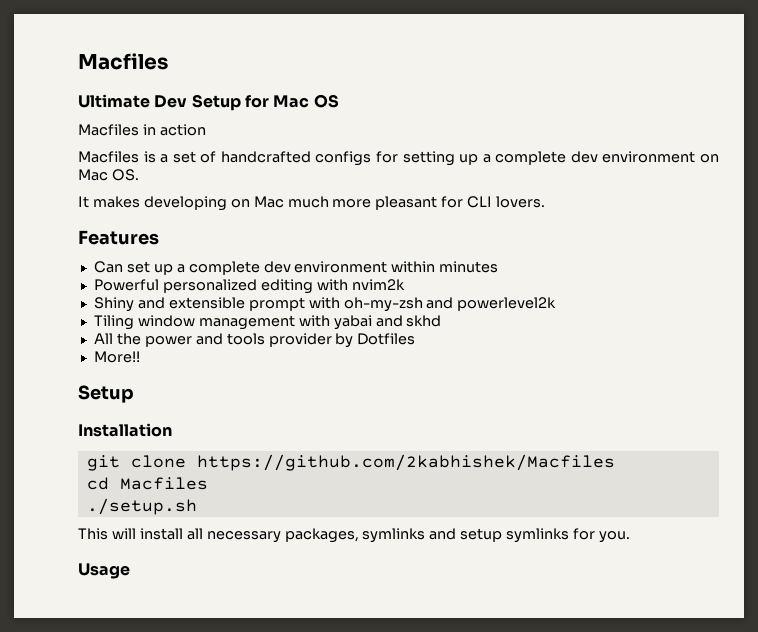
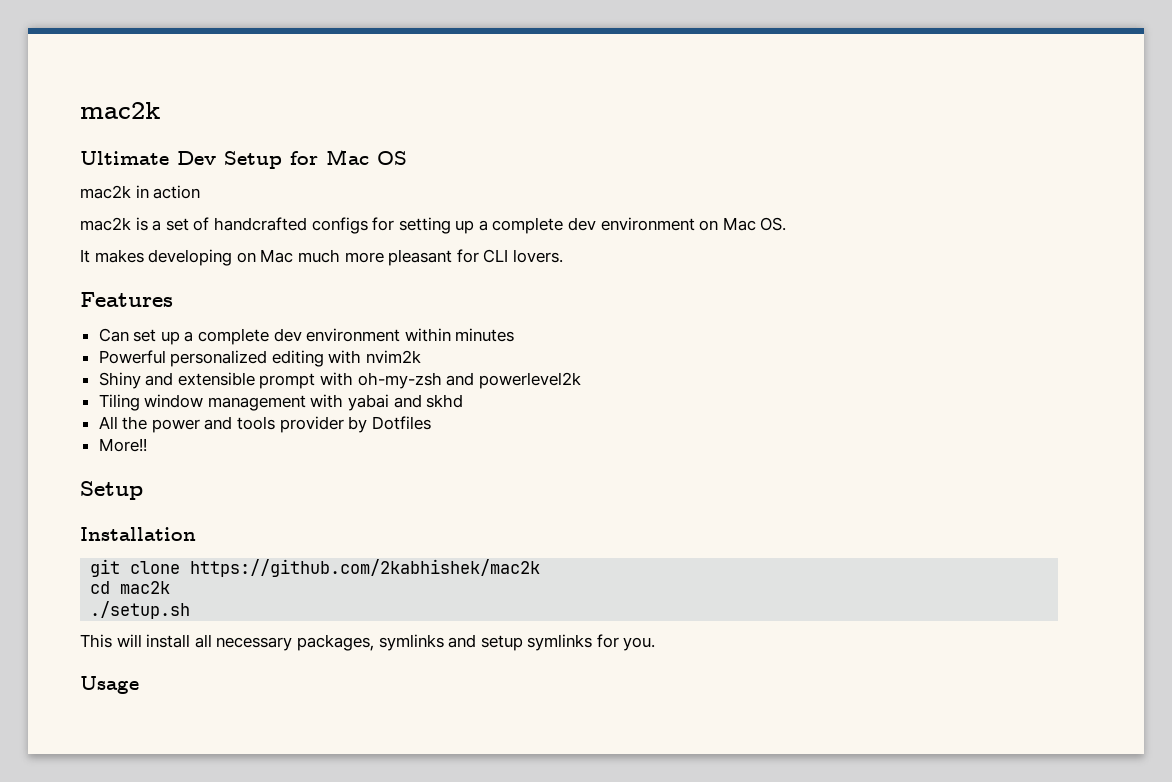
[78,53,168,70] Macfiles -> [80,102,160,119] mac2k
[78,124,139,136] Macfiles -> [80,185,131,199] mac2k
[78,151,139,163] Macfiles -> [80,217,131,231] mac2k
[196,454,615,471] https://github.com/2kabhishek/Macfiles -> [190,559,541,577] https://github.com/2kabhishek/mac2k
[119,477,208,490] Macfiles -> [120,581,171,594] mac2k

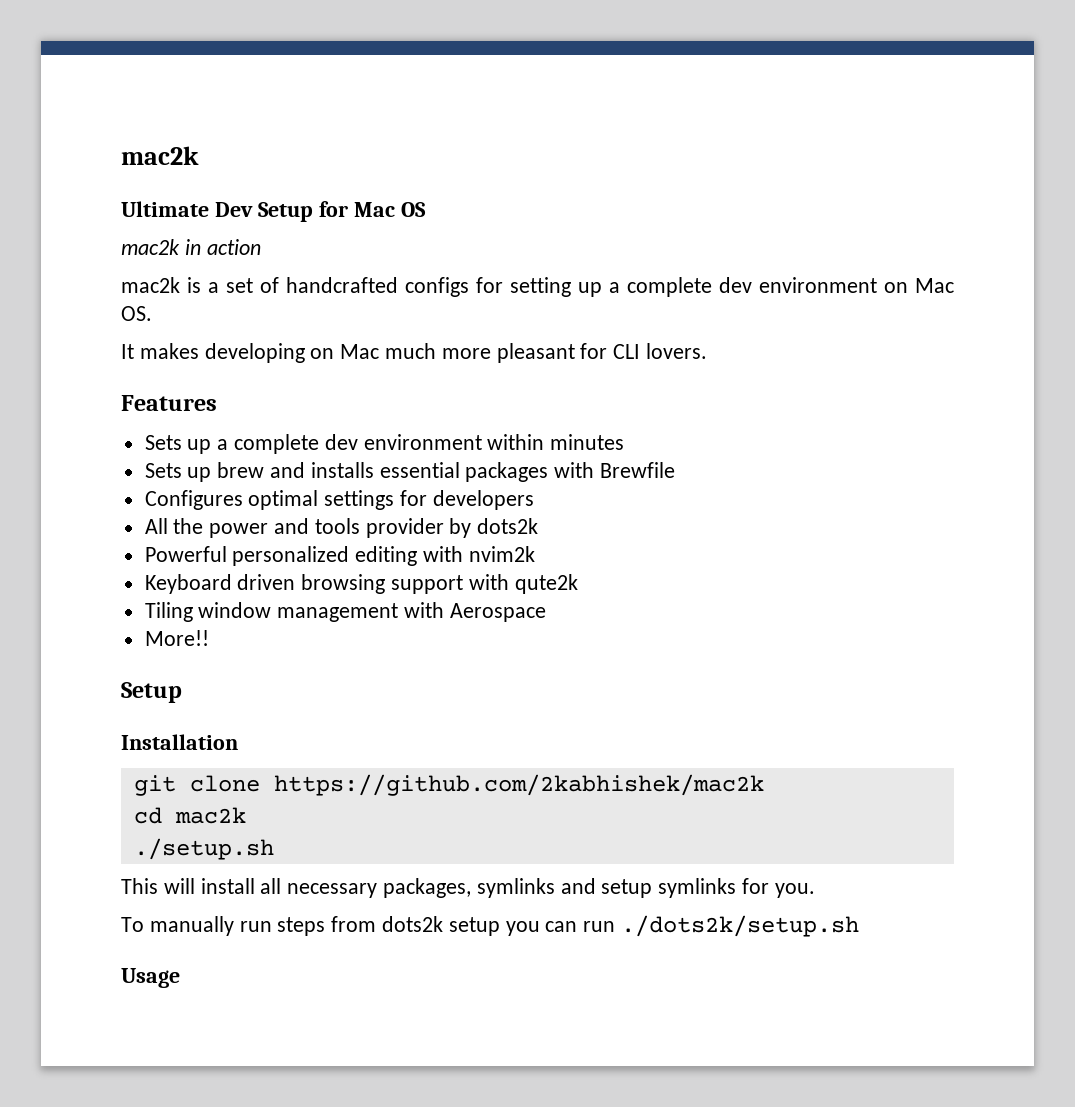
[98,328,157,342] Can set -> [144,435,182,450] Sets
[98,350,422,367] [98,372,581,389] [98,394,464,411] Powerful personalized editing with nvim2k // Shiny and extensible prompt with oh-my-zsh and powerlevel2k // Tiling window management with yabai and skhd -> [144,462,676,482] [144,490,534,510] Sets up brew and installs essential packages with Brewfile // Configures optimal settings for developers
[371,416,431,430] Dotfiles -> [477,518,539,534] [144,546,535,566] [144,574,578,594] [144,602,546,622] dots2k // Powerful personalized editing with nvim2k // Keyboard driven browsing support with qute2k // Tiling window management with Aerospace
(656, 644) none -> [121,915,860,937] // To manually run steps from dots2k setup you can run ./dots2k/setup.sh

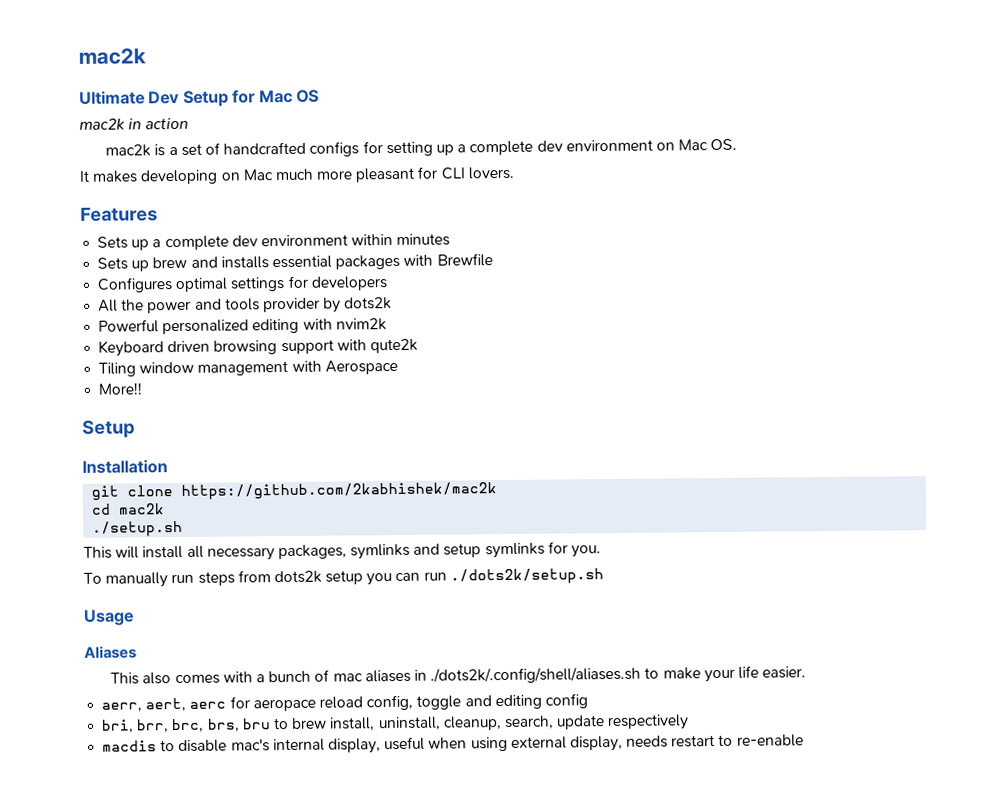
(180, 978) none -> [84,645,137,659] [110,665,807,685] [101,693,588,712] [101,714,690,733] [102,734,804,754] // Aliases // This also comes with a bunch of mac aliases in ./dots2k/.config/shell/aliases.sh to make your life easier. // aerr, aert, aerc for aeropace reload config, toggle and editing config // bri, brr, brc, brs, bru to brew install, uninstall, cleanup, search, update respectively // macdis to disable mac's internal display, useful when using external display, needs restart to re-enable

